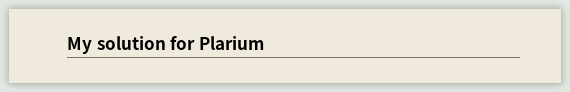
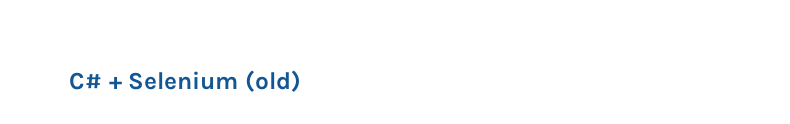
[67,36,264,54] My solution for Plarium -> [69,70,301,92] C# + Selenium (old)

